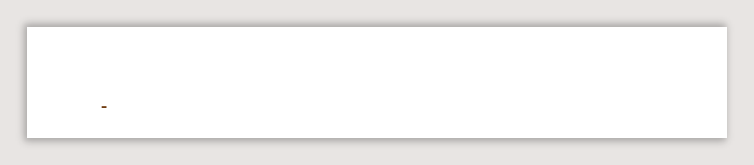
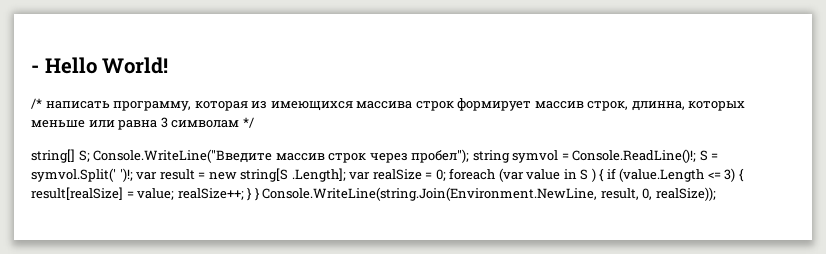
(107, 109) none -> [44,57,169,74] [31,98,746,111] [31,117,254,130] [31,149,719,163] [31,168,744,182] [31,187,716,201] Hello World! // /* написать программу, которая из имеющихся массива строк формирует массив строк, длинна, которых меньше или равна 3 символам */ // string[] S; Console.WriteLine("Введите массив строк через пробел"); string symvol = Console.ReadLine()!; S = symvol.Split(' ')!; var result = new string[S .Length]; var realSize = 0; foreach (var value in S ) { if (value.Length <= 3) { result[realSize] = value; realSize++; } } Console.WriteLine(string.Join(Environment.NewLine, result, 0, realSize));

